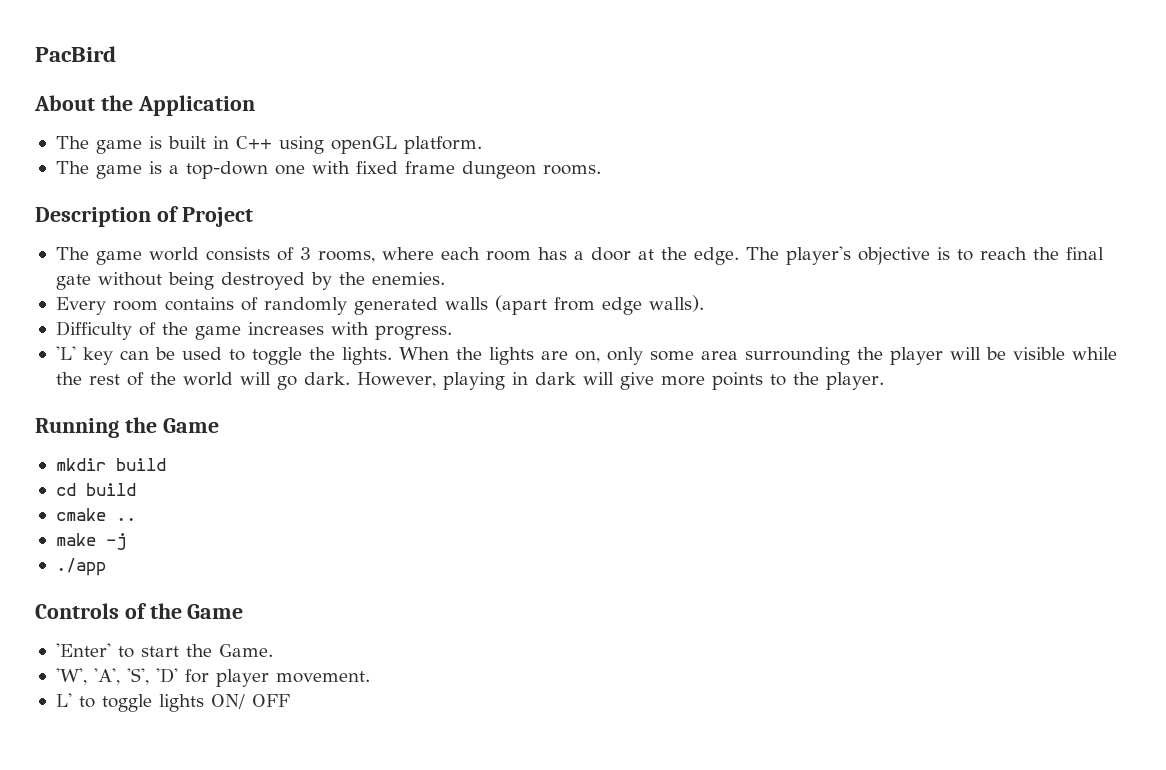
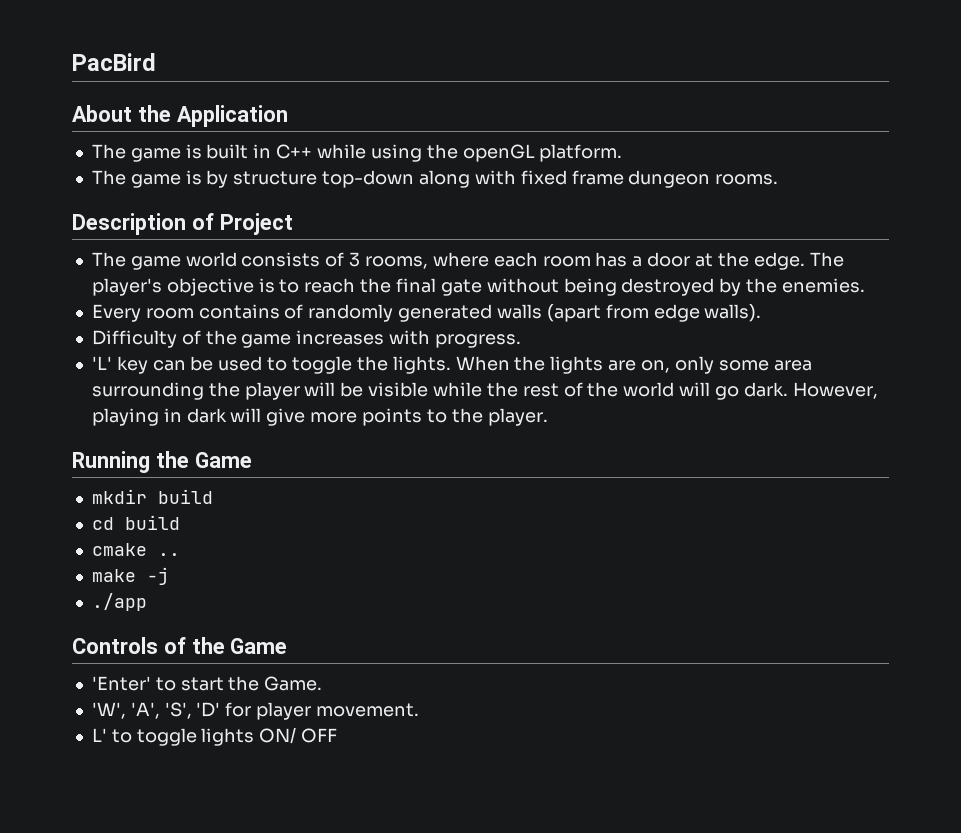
[278,136,324,154] using -> [316,144,458,162] while using the
[168,161,305,179] a top-down one -> [206,170,470,188] by structure top-down along

